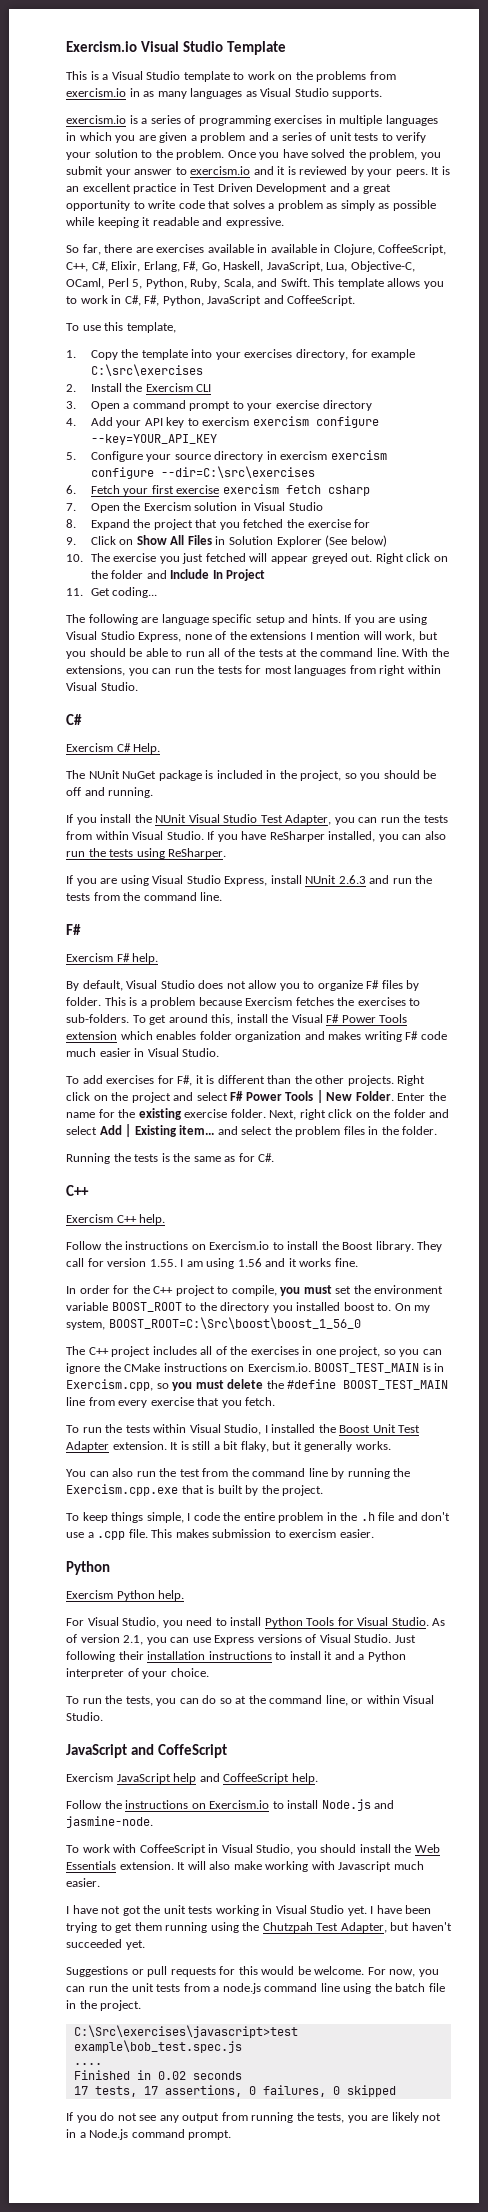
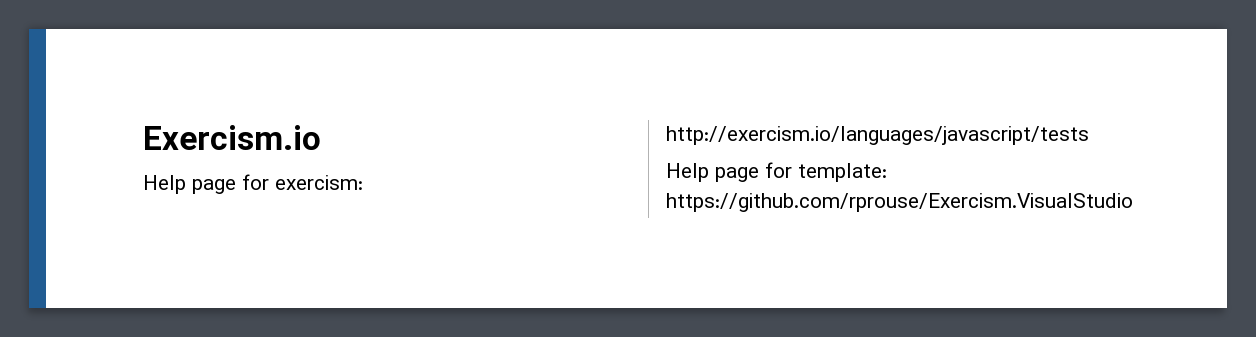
[66,41,287,55] [66,71,396,82] [66,88,383,99] [66,115,438,126] [66,132,427,143] [66,149,441,160] [66,166,450,177] [66,183,391,194] [66,200,436,211] [66,217,284,228] [66,244,447,255] [66,261,415,272] [66,278,444,289] [66,295,356,306] [66,322,176,333] [66,349,416,360] [90,364,203,376] [66,383,212,392] [66,400,372,411] [66,416,379,428] [90,434,217,445] [66,450,387,462] [90,466,315,479] [66,484,370,496] [66,502,323,513] [66,519,371,530] [66,535,387,547] [66,553,448,564] [90,569,266,581] [66,587,158,598] [66,614,427,625] [66,631,438,642] [66,648,449,659] [66,665,441,676] [66,682,138,691] [66,714,82,725] [66,743,161,754] [66,770,437,781] [66,787,154,798] [66,814,448,825] [66,831,446,842] [66,848,227,859] [66,875,433,886] [66,892,223,901] [66,924,81,935] [66,953,159,964] [66,980,420,991] [66,997,421,1008] [66,1014,408,1025] [66,1031,447,1042] [66,1048,220,1057] [66,1075,426,1086] [66,1090,446,1103] [66,1108,450,1120] [66,1124,438,1137] [66,1153,275,1164] [66,1185,89,1196] [66,1214,166,1225] [66,1241,443,1252] [66,1258,358,1269] [66,1285,444,1296] [66,1302,431,1313] [66,1317,361,1330] [66,1346,442,1357] [66,1363,445,1374] [66,1379,449,1391] [66,1397,276,1408] [66,1424,421,1435] [66,1441,391,1452] [66,1468,411,1479] [66,1484,324,1496] [66,1512,451,1523] [66,1529,374,1540] [66,1561,110,1575] [66,1590,185,1601] [66,1617,446,1628] [66,1634,416,1645] [66,1651,406,1662] [66,1668,209,1679] [66,1695,435,1706] [66,1712,103,1721] [66,1744,227,1758] [66,1773,318,1784] [66,1799,395,1811] [66,1816,153,1828] [66,1844,440,1855] [66,1861,424,1872] [66,1878,100,1887] [66,1905,432,1916] [66,1922,452,1933] [66,1939,145,1950] [66,1966,439,1977] [66,1983,445,1994] [66,2000,142,2011] [73,2025,298,2038] [73,2040,242,2053] [73,2063,102,2065] [73,2070,242,2080] [73,2085,396,2097] [66,2112,442,2123] [66,2129,232,2140] Exercism.io Visual Studio Template // This is a Visual Studio template to work on the problems from exercism.io in as many languages as Visual Studio supports. // exercism.io is a series of programming exercises in multiple languages in which you are given a problem and a series of unit tests to verify your solution to the problem. Once you have solved the problem, you submit your answer to exercism.io and it is reviewed by your peers. It is an excellent practice in Test Driven Development and a great opportunity to write code that solves a problem as simply as possible while keeping it readable and expressive. // So far, there are exercises available in available in Clojure, CoffeeScript, C++, C#, Elixir, Erlang, F#, Go, Haskell, JavaScript, Lua, Objective-C, OCaml, Perl 5, Python, Ruby, Scala, and Swift. This template allows you to work in C#, F#, Python, JavaScript and CoffeeScript. // To use this template, // 1. Copy the template into your exercises directory, for example C:\src\exercises // 2. Install the Exercism CLI // 3. Open a command prompt to your exercise directory // 4. Add your API key to exercism exercism configure --key=YOUR_API_KEY // 5. Configure your source directory in exercism exercism configure --dir=C:\src\exercises // 6. Fetch your first exercise exercism fetch csharp // 7. Open the Exercism solution in Visual Studio // 8. Expand the project that you fetched the exercise for // 9. Click on Show All Files in Solution Explorer (See below) // 10. The exercise you just fetched will appear greyed out. Right click on the folder and Include In Project // 11. Get coding... // The following are language specific setup and hints. If you are using Visual Studio Express, none of the extensions I mention will work, but you should be able to run all of the tests at the command line. With the extensions, you can run the tests for most languages from right within Visual Studio. // C# // Exercism C# Help. // The NUnit NuGet package is included in the project, so you should be off and running. // If you install the NUnit Visual Studio Test Adapter, you can run the tests from within Visual Studio. If you have ReSharper installed, you can also run the tests using ReSharper. // If you are using Visual Studio Express, install NUnit 2.6.3 and run the tests from the command line. // F# // Exercism F# help. // By default, Visual Studio does not allow you to organize F# files by folder. This is a problem because Exercism fetches the exercises to sub-folders. To get around this, install the Visual F# Power Tools extension which enables folder organization and makes writing F# code much easier in Visual Studio. // To add exercises for F#, it is different than the other projects. Right click on the project and select F# Power Tools | New Folder. Enter the name for the existing exercise folder. Next, right click on the folder and select Add | Existing item... and select the problem files in the folder. // Running the tests is the same as for C#. // C++ // Exercism C++ help. // Follow the instructions on Exercism.io to install the Boost library. They call for version 1.55. I am using 1.56 and it works fine. // In order for the C++ project to compile, you must set the environment variable BOOST_ROOT to the directory you installed boost to. On my system, BOOST_ROOT=C:\Src\boost\boost_1_56_0 // The C++ project includes all of the exercises in one project, so you can ignore the CMake instructions on Exercism.io. BOOST_TEST_MAIN is in Exercism.cpp, so you must delete the #define BOOST_TEST_MAIN line from every exercise that you fetch. // To run the tests within Visual Studio, I installed the Boost Unit Test Adapter extension. It is still a bit flaky, but it generally works. // You can also run the test from the command line by running the Exercism.cpp.exe that is built by the project. // To keep things simple, I code the entire problem in the .h file and don't use a .cpp file. This makes submission to exercism easier. // Python // Exercism Python help. // For Visual Studio, you need to install Python Tools for Visual Studio. As of version 2.1, you can use Express versions of Visual Studio. Just following their installation instructions to install it and a Python interpreter of your choice. // To run the tests, you can do so at the command line, or within Visual Studio. // JavaScript and CoffeScript // Exercism JavaScript help and CoffeeScript help. // Follow the instructions on Exercism.io to install Node.js and jasmine-node. // To work with CoffeeScript in Visual Studio, you should install the Web Essentials extension. It will also make working with Javascript much easier. // I have not got the unit tests working in Visual Studio yet. I have been trying to get them running using the Chutzpah Test Adapter, but haven't succeeded yet. // Suggestions or pull requests for this would be welcome. For now, you can run the unit tests from a node.js command line using the batch file in the project. // C:\Src\exercises\javascript>test example\bob_test.spec.js // .... // Finished in 0.02 seconds // 17 tests, 17 assertions, 0 failures, 0 skipped // If you do not see any output from running the tests, you are likely not in a Node.js command prompt. -> [143,125,321,150] [143,174,363,194] [666,126,1089,145] [666,162,887,182] [666,193,1133,212] Exercism.io // Help page for exercism: http://exercism.io/languages/javascript/tests // Help page for template: https://github.com/rprouse/Exercism.VisualStudio

